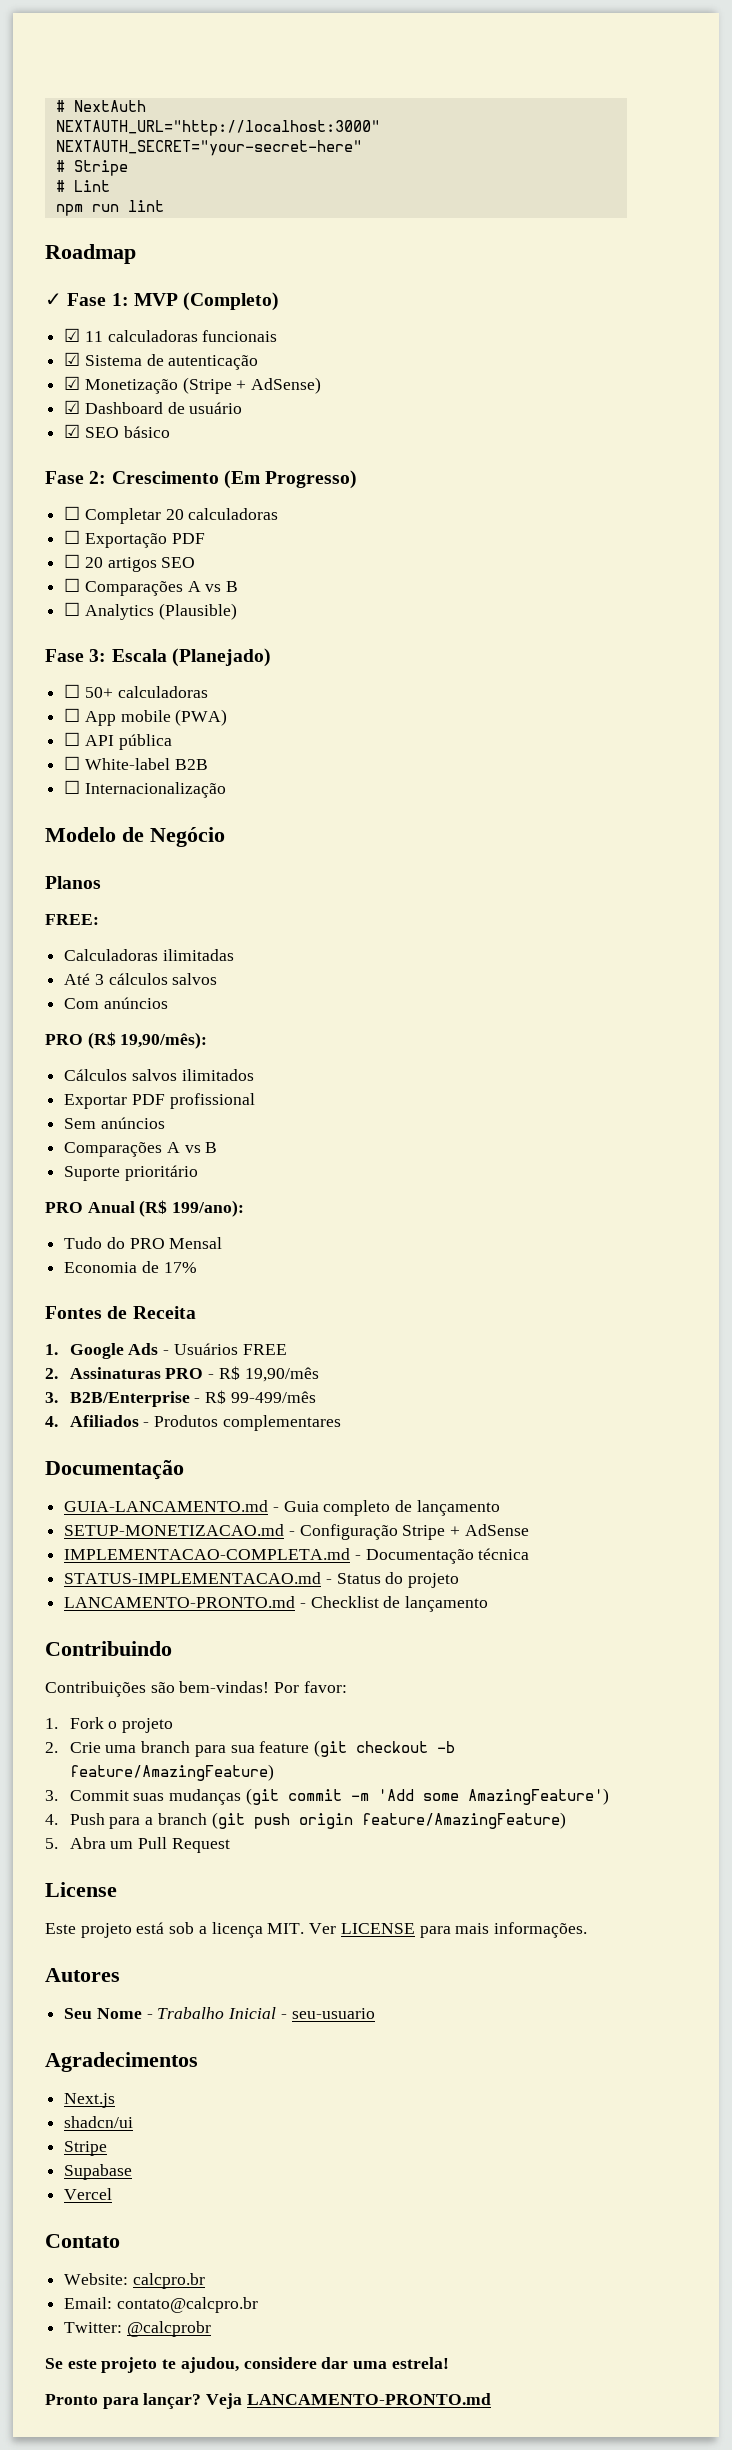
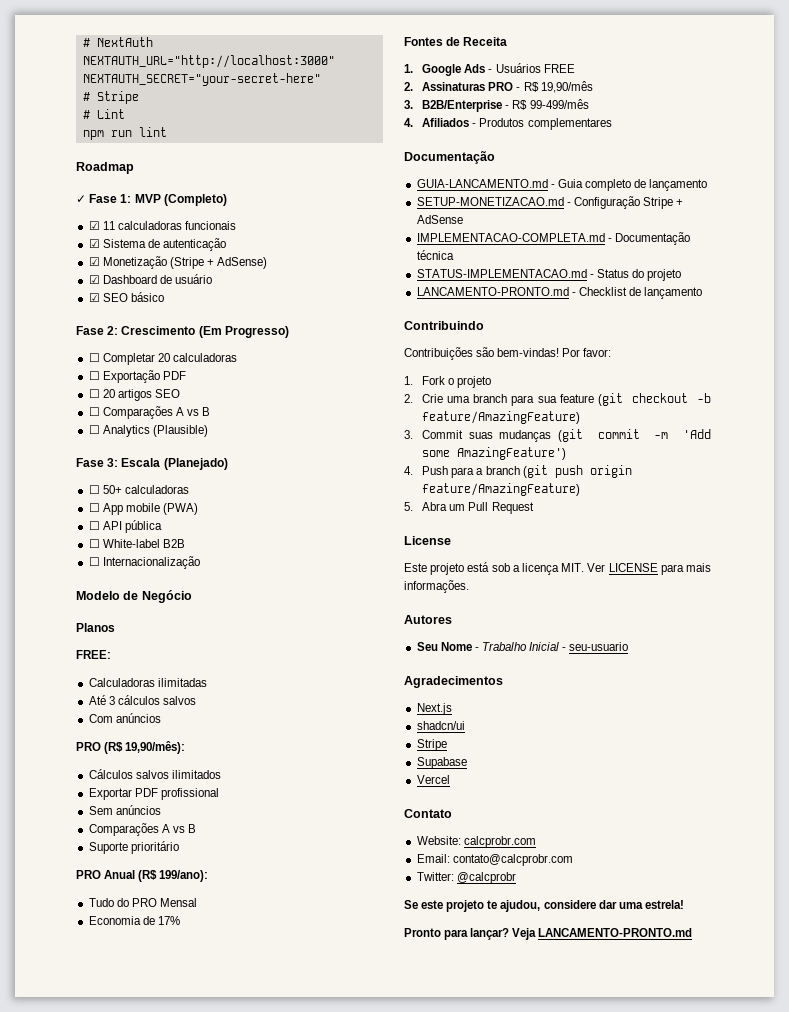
[132,2273,205,2289] calcpro.br -> [463,836,536,848] calcprobr.com
[116,2297,258,2313] contato@calcpro.br -> [452,854,573,866] contato@calcprobr.com

